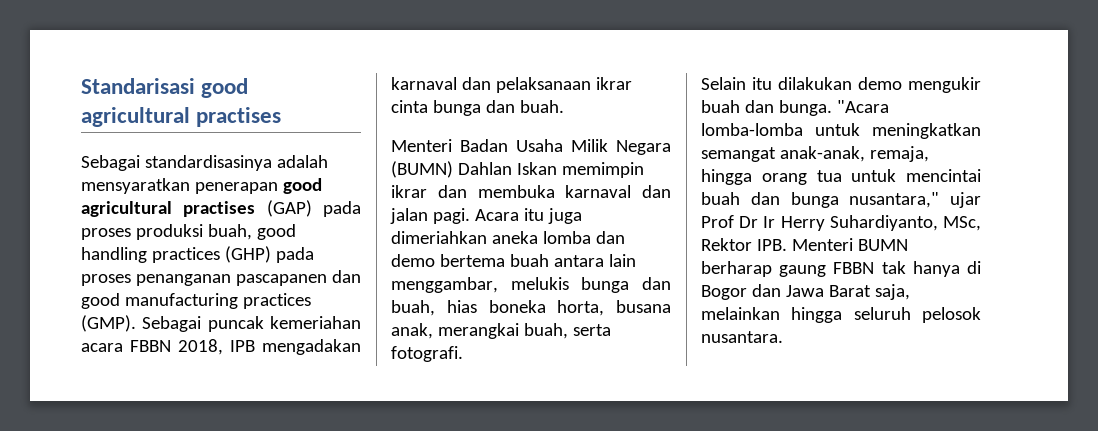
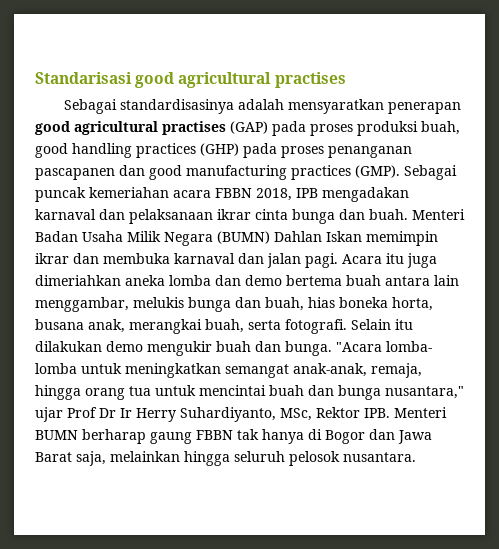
(564, 106) // -> (408, 214) none
(463, 354) // -> (347, 326) none
[701,123,803,136] lomba-lomba -> [386,341,432,352] [35,363,77,374] lomba- lomba

